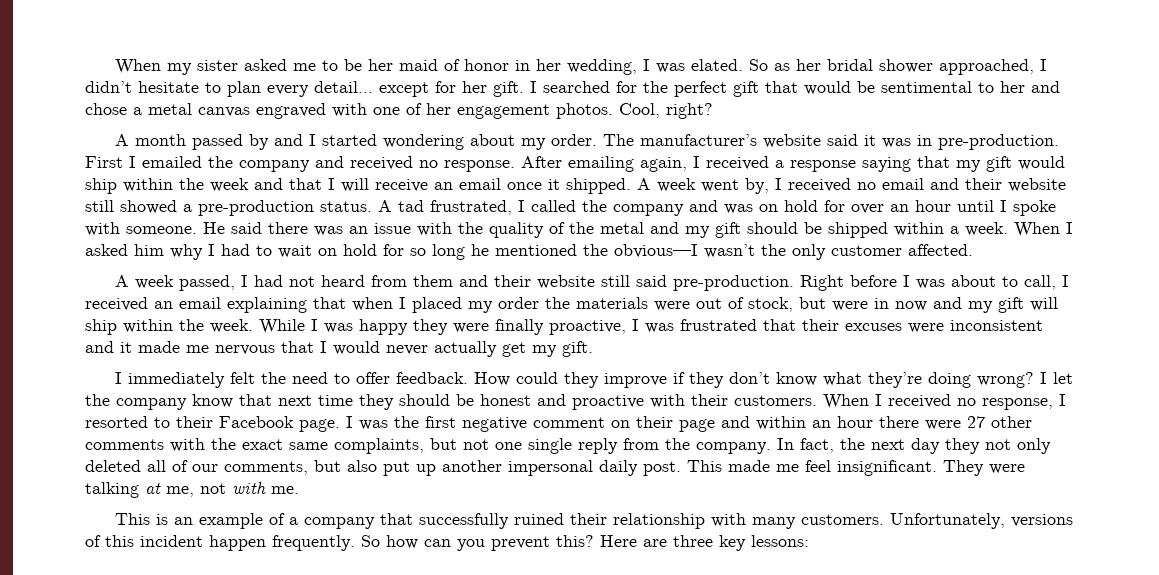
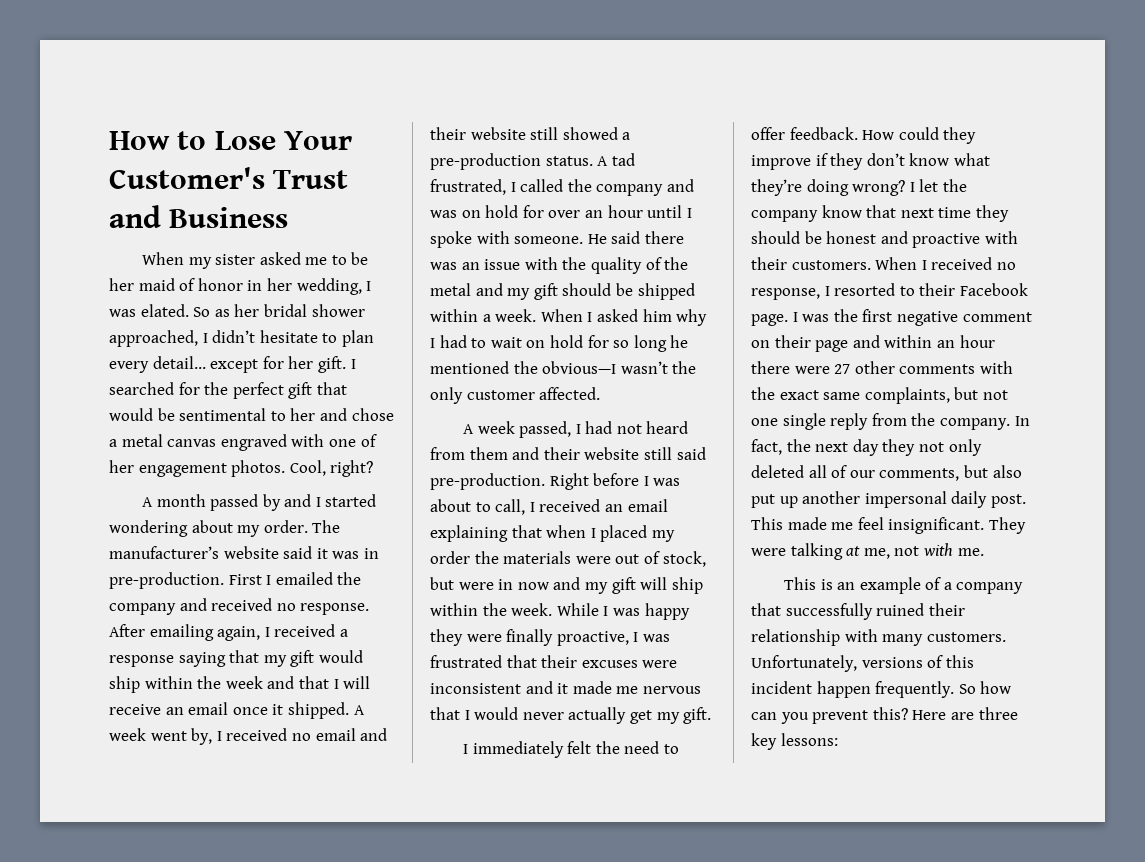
(114, 66) none -> [109,131,353,150] [109,167,349,189] [109,205,289,228] How to Lose Your Customer's Trust and Business //

